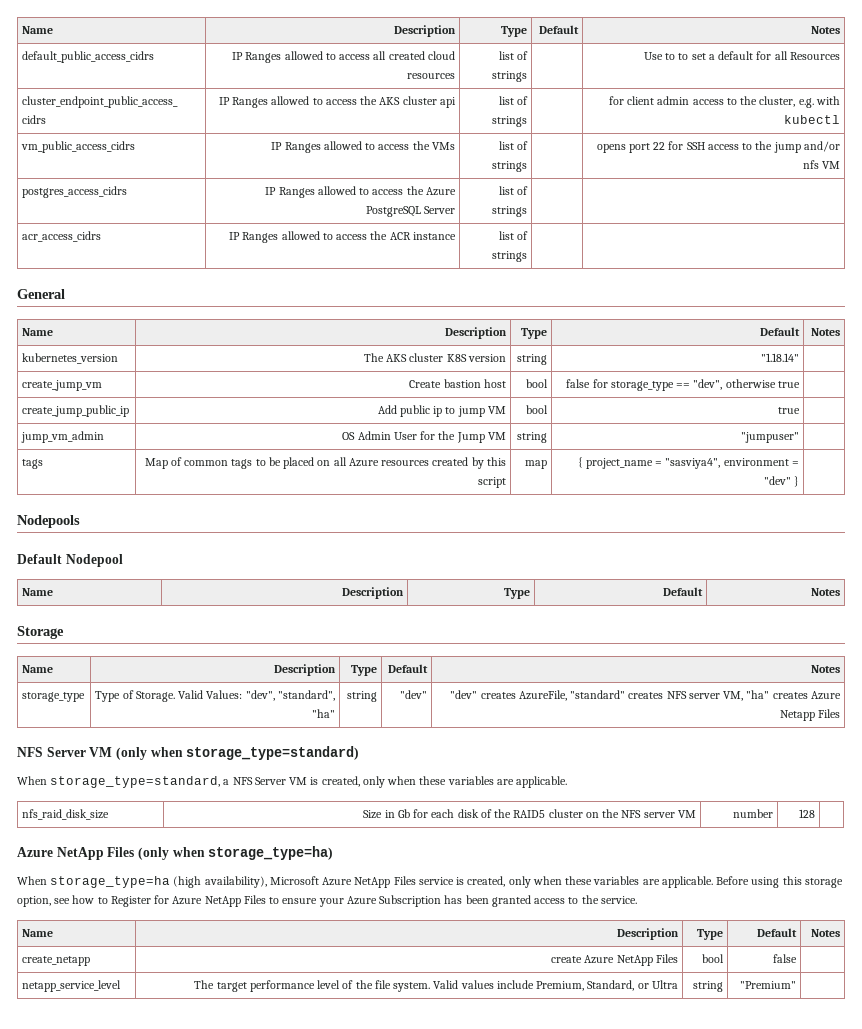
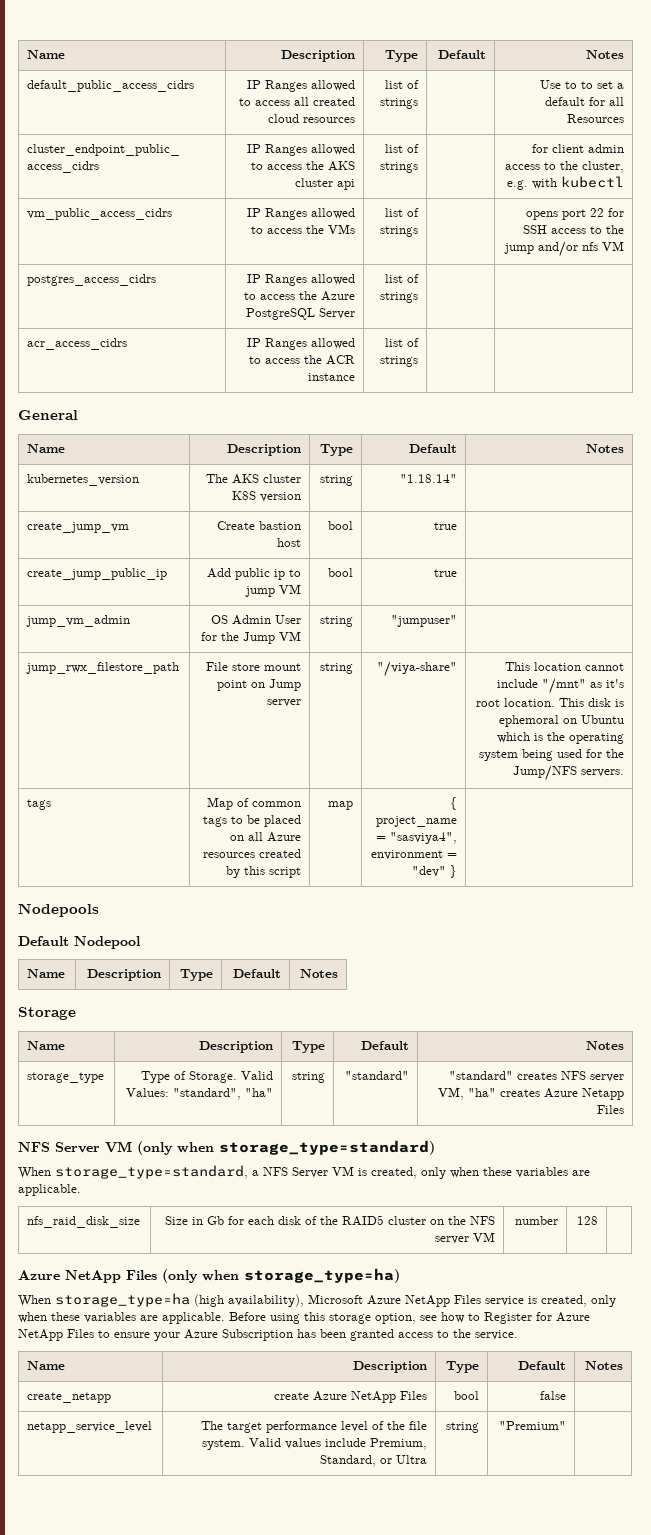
[566,379,776,391] false for storage_type == "dev", otherwise -> (353, 525) none
(799, 437) none -> [26,662,180,674] [205,662,301,671] [216,679,301,691] [266,699,301,707] [319,663,353,674] [376,661,457,677] [504,662,624,671] [496,678,624,694] [475,698,624,707] [498,715,624,727] [496,732,624,744] [478,749,624,761] [512,765,624,781] // jump_rwx_filestore_path | File store mount point on Jump server | string | "/viya-share" | This location cannot include "/mnt" as it's root location. This disk is ephemoral on Ubuntu which is the operating system being used for the Jump/NFS servers.
[245,690,275,701] "dev", -> (169, 1092) none
[399,690,427,699] [450,690,567,701] "dev" | "dev" creates AzureFile, -> [344,1071,409,1080] "standard" |

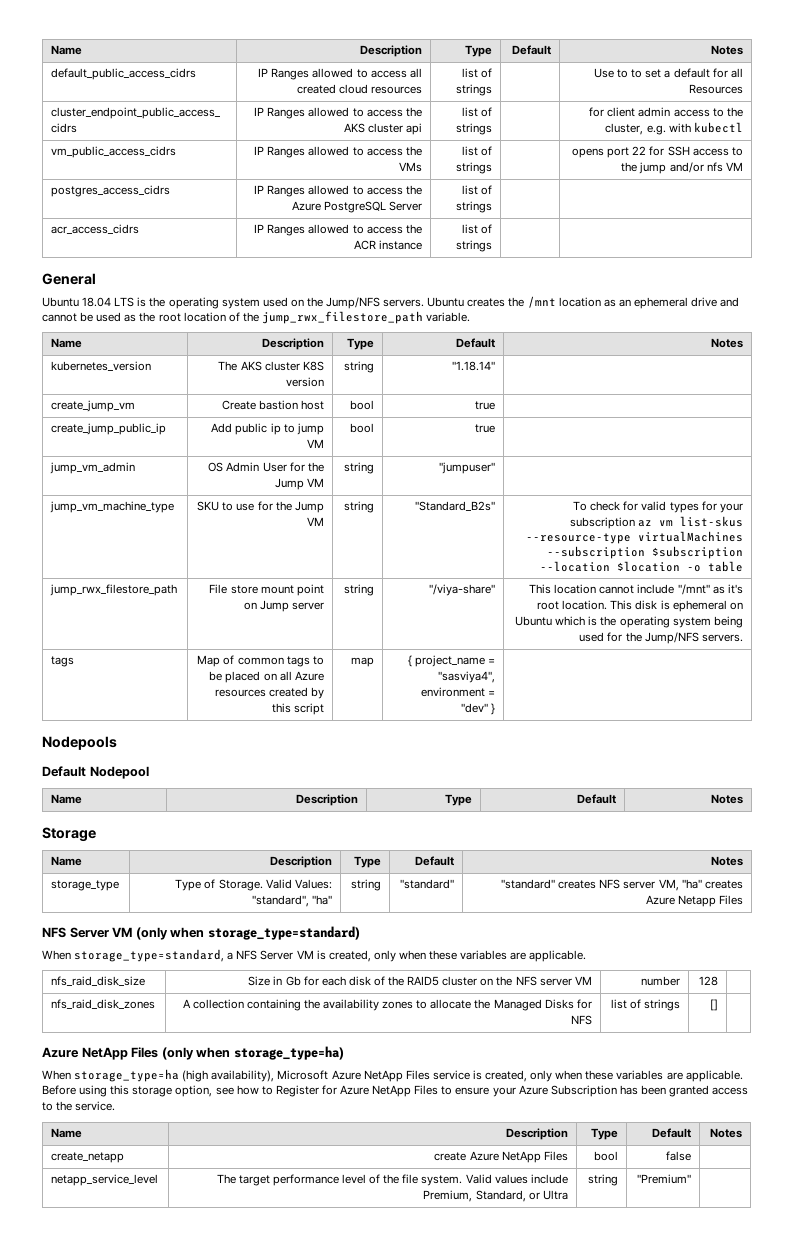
(78, 415) none -> [42,296,740,309] [42,311,471,324] // Ubuntu 18.04 LTS is the operating system used on the Jump/NFS servers. Ubuntu creates the /mnt location as an ephemeral drive and cannot be used as the root location of the jump_rwx_filestore_path variable.
(457, 621) none -> [50,501,175,513] [197,501,324,513] [306,517,324,526] [343,501,374,513] [414,501,495,511] [573,501,743,513] [569,516,743,529] [525,531,743,544] [546,546,743,559] [539,561,743,572] // jump_vm_machine_type | SKU to use for the Jump VM | string | "Standard_B2s" | To check for valid types for your subscription az vm list-skus --resource-type virtualMachines --subscription $subscription --location $location -o table
[498,715,559,727] ephemoral -> [672,600,727,612] ephemeral
(598, 1220) none -> [51,999,156,1009] [182,999,592,1011] [570,1015,592,1025] [610,999,680,1011] [709,999,718,1011] // nfs_raid_disk_zones | A collection containing the availability zones to allocate the Managed Disks for NFS | list of strings | [] |

